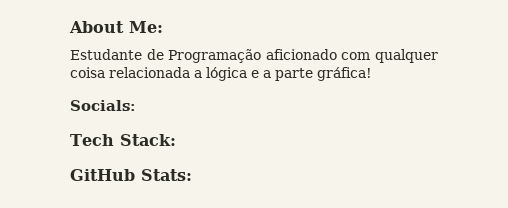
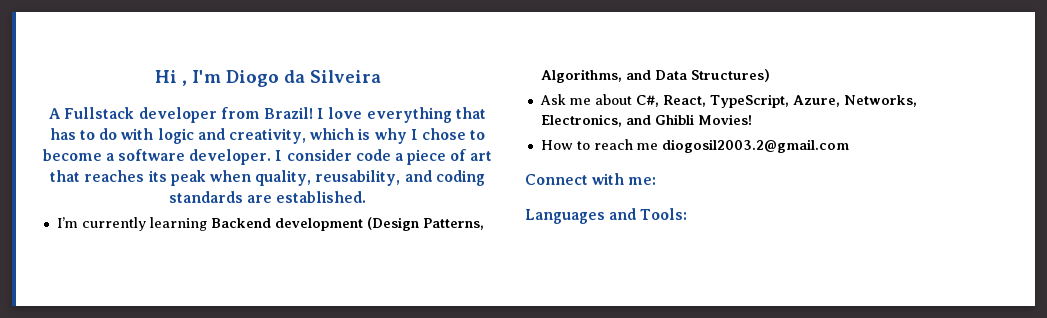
[69,21,163,33] [70,49,438,63] [70,67,372,81] [70,100,136,111] [70,134,176,146] [70,169,192,181] About Me: // Estudante de Programação aficionado com qualquer coisa relacionada a lógica e a parte gráfica! // Socials: // Tech Stack: // GitHub Stats: -> [154,70,381,87] [49,107,486,123] [49,128,486,144] [42,149,493,165] [50,170,485,186] [168,191,367,203] [56,217,484,231] [540,69,770,83] [539,94,917,108] [540,114,752,127] [540,139,849,153] [525,173,657,185] [525,208,688,224] Hi , I'm Diogo da Silveira // A Fullstack developer from Brazil! I love everything that has to do with logic and creativity, which is why I chose to become a software developer. I consider code a piece of art that reaches its peak when quality, reusability, and coding standards are established. // I’m currently learning Backend development (Design Patterns, Algorithms, and Data Structures) // Ask me about C#, React, TypeScript, Azure, Networks, Electronics, and Ghibli Movies! // How to reach me diogosil2003.2@gmail.com // Connect with me: // Languages and Tools:

